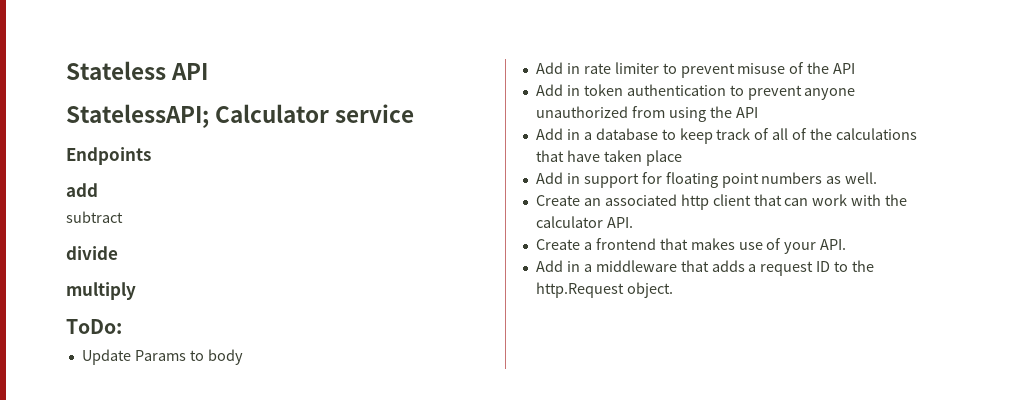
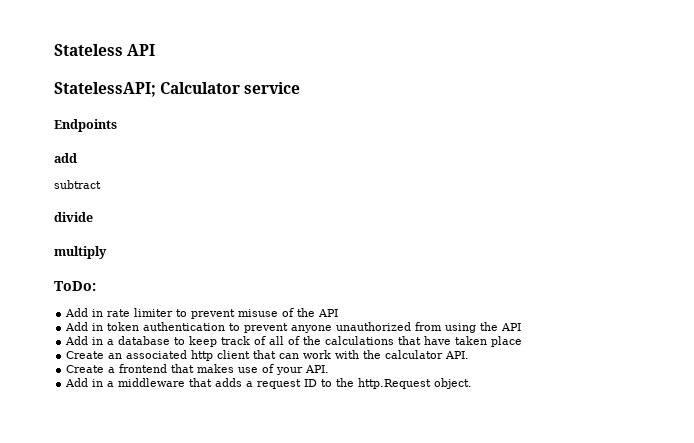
[81,349,243,365] // Update Params to body -> (96, 286) none
[535,172,878,188] // Add in support for floating point numbers as well. -> (523, 341) none

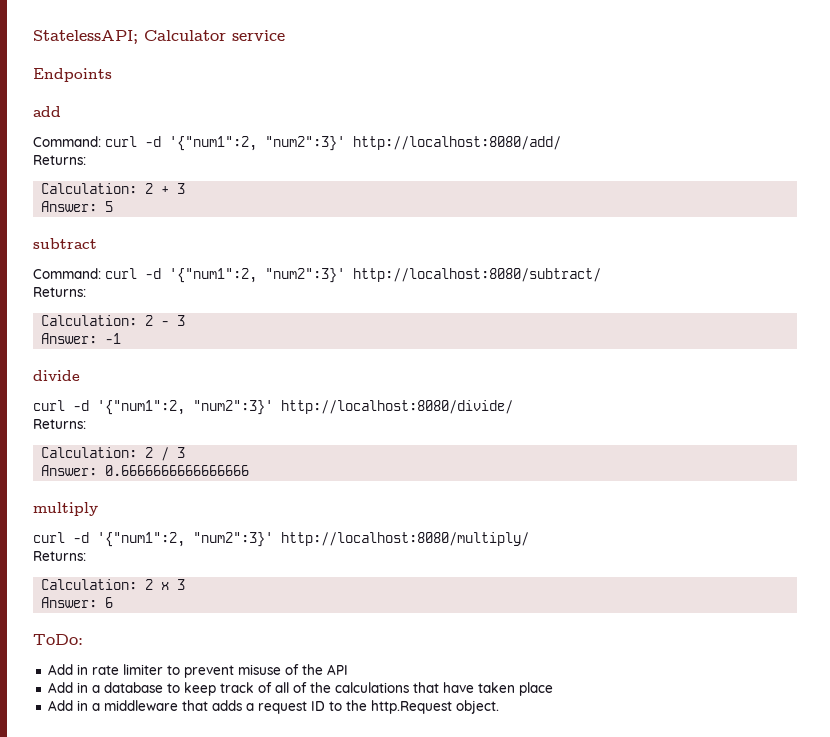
[54,44,156,56] Stateless API // -> (33, 37) none
[54,180,101,189] [54,212,93,222] [54,246,107,259] subtract // divide // multiply -> [33,136,561,151] [33,155,86,165] [41,183,186,194] [41,201,114,212] [33,238,97,249] [33,268,601,283] [33,287,86,297] [41,315,186,326] [41,333,122,344] [33,370,80,381] [33,400,513,415] [33,419,86,429] [41,447,186,461] [41,465,250,476] [33,502,98,516] [33,532,529,547] [33,551,86,561] [41,579,186,590] [41,597,114,608] Command: curl -d '{"num1":2, "num2":3}' http://localhost:8080/add/ // Returns: // Calculation: 2 + 3 // Answer: 5 // subtract // Command: curl -d '{"num1":2, "num2":3}' http://localhost:8080/subtract/ // Returns: // Calculation: 2 - 3 // Answer: -1 // divide // curl -d '{"num1":2, "num2":3}' http://localhost:8080/divide/ // Returns: // Calculation: 2 / 3 // Answer: 0.6666666666666666 // multiply // curl -d '{"num1":2, "num2":3}' http://localhost:8080/multiply/ // Returns: // Calculation: 2 x 3 // Answer: 6
[65,322,522,333] // Add in token authentication to prevent anyone unauthorized from using the API -> (348, 669) none
[66,350,470,361] [66,364,330,375] // Create an associated http client that can work with the calculator API. // Create a frontend that makes use of your API. -> (553, 689) none

